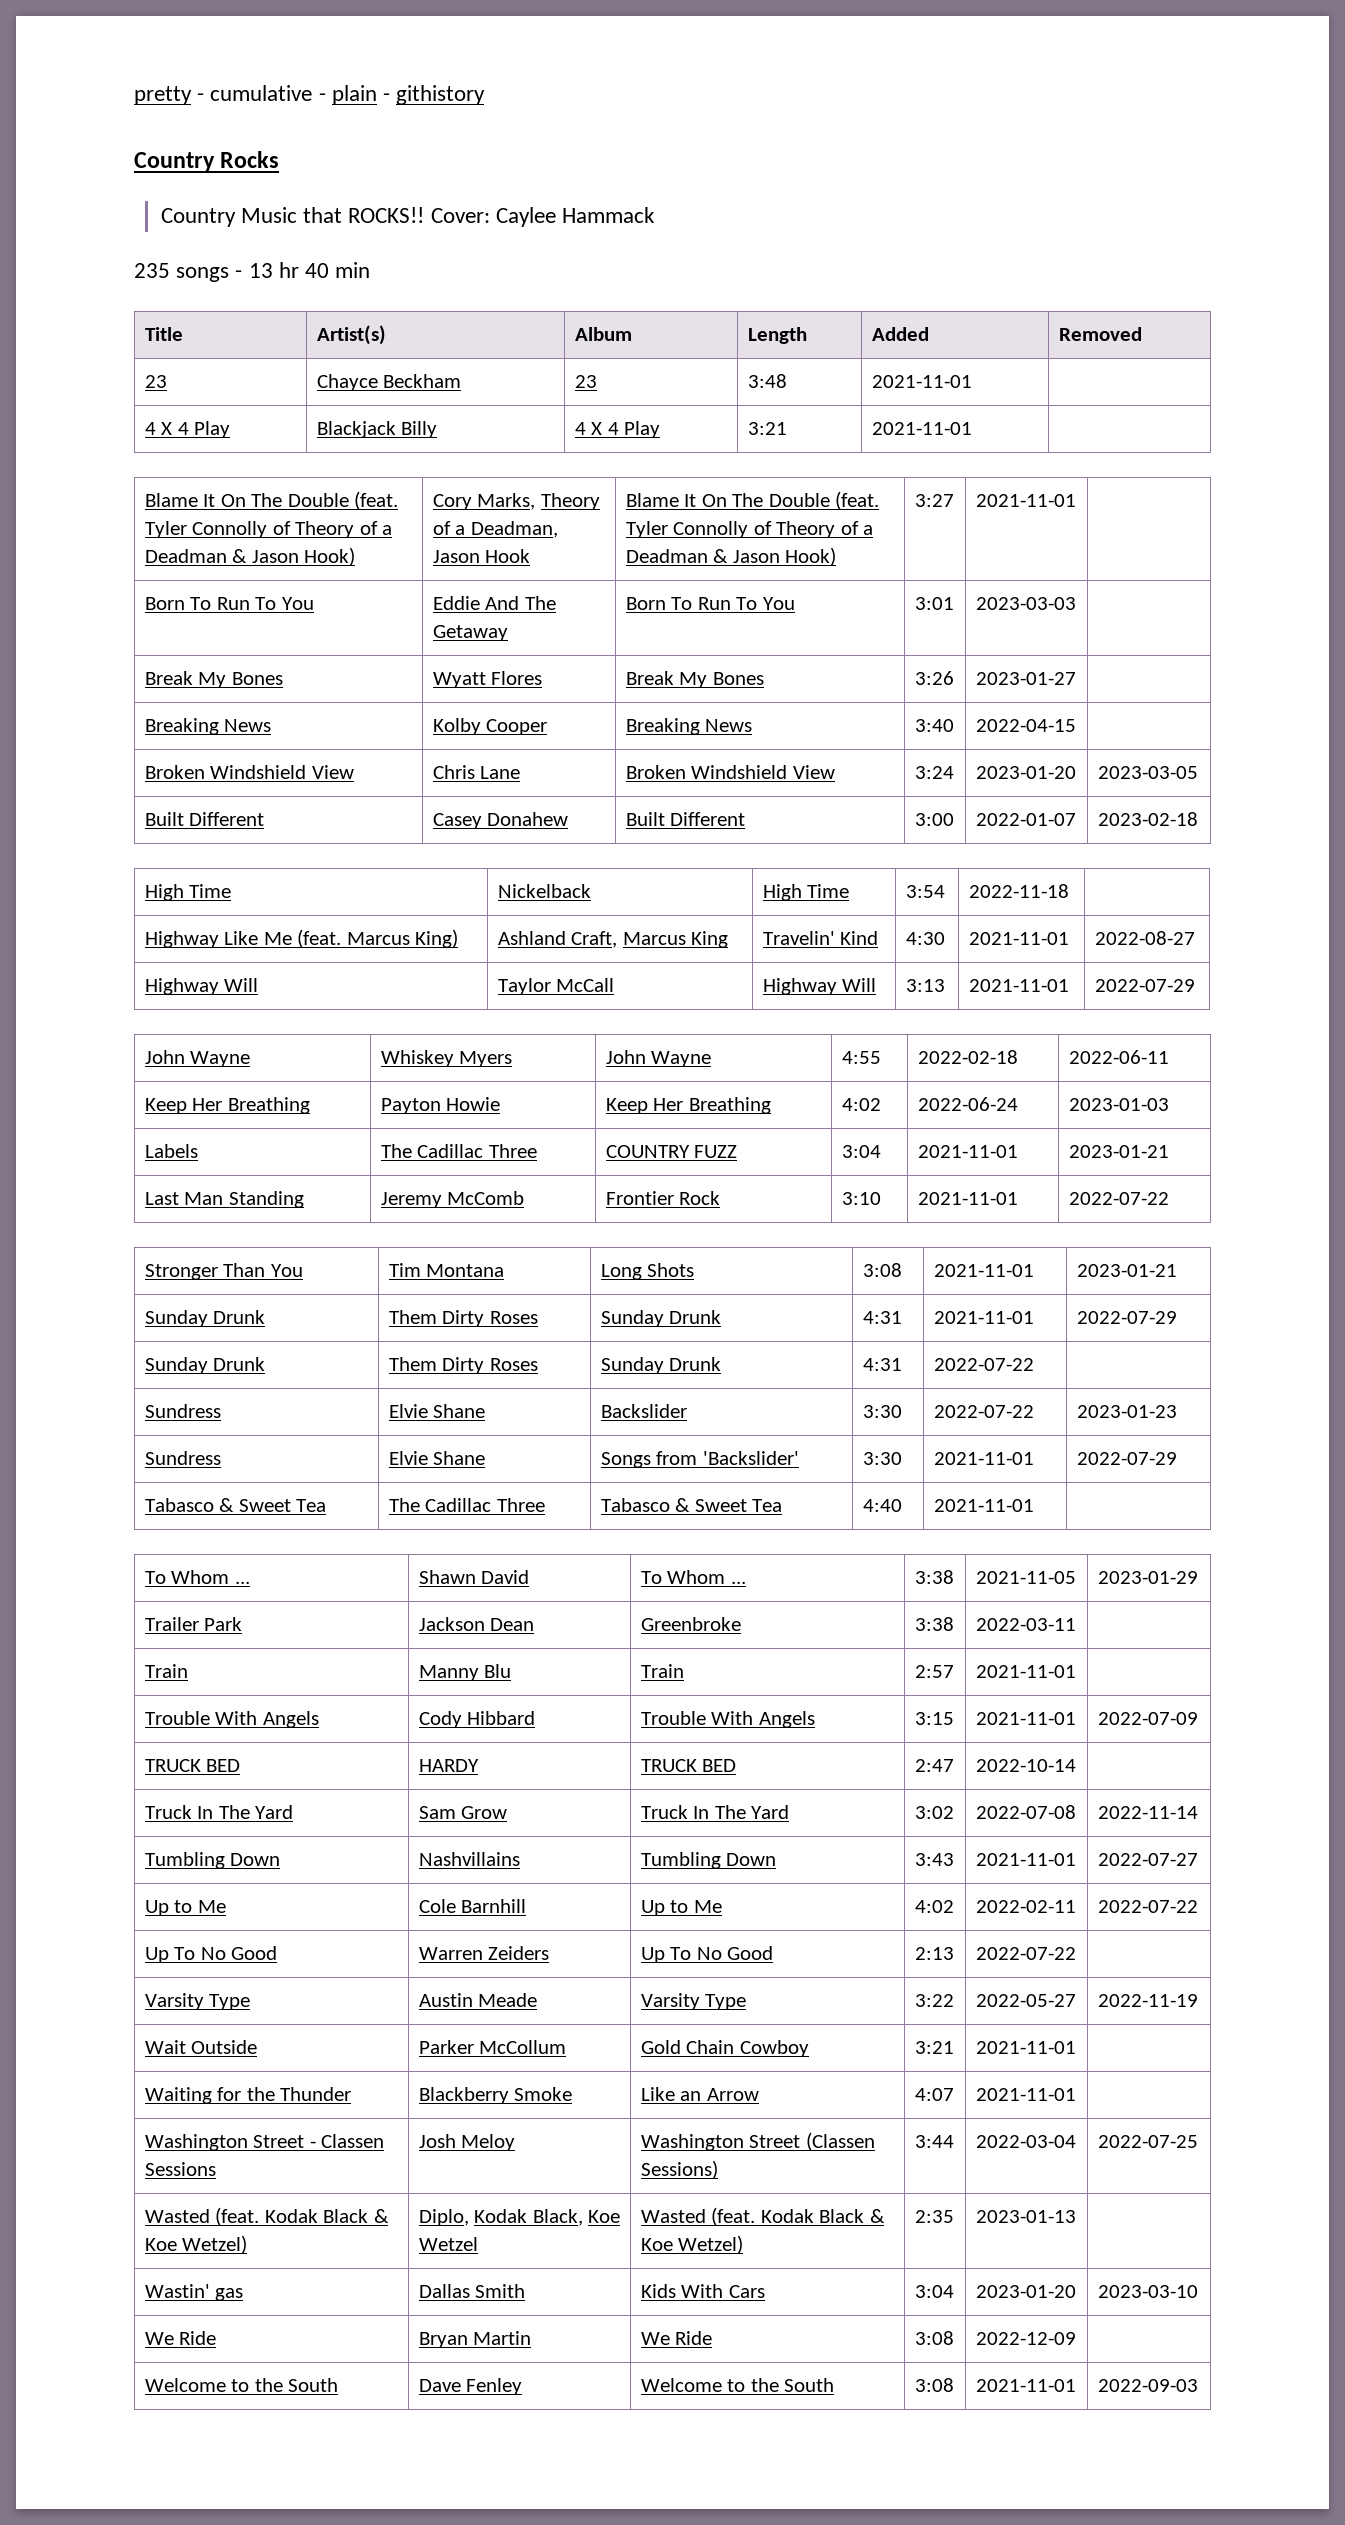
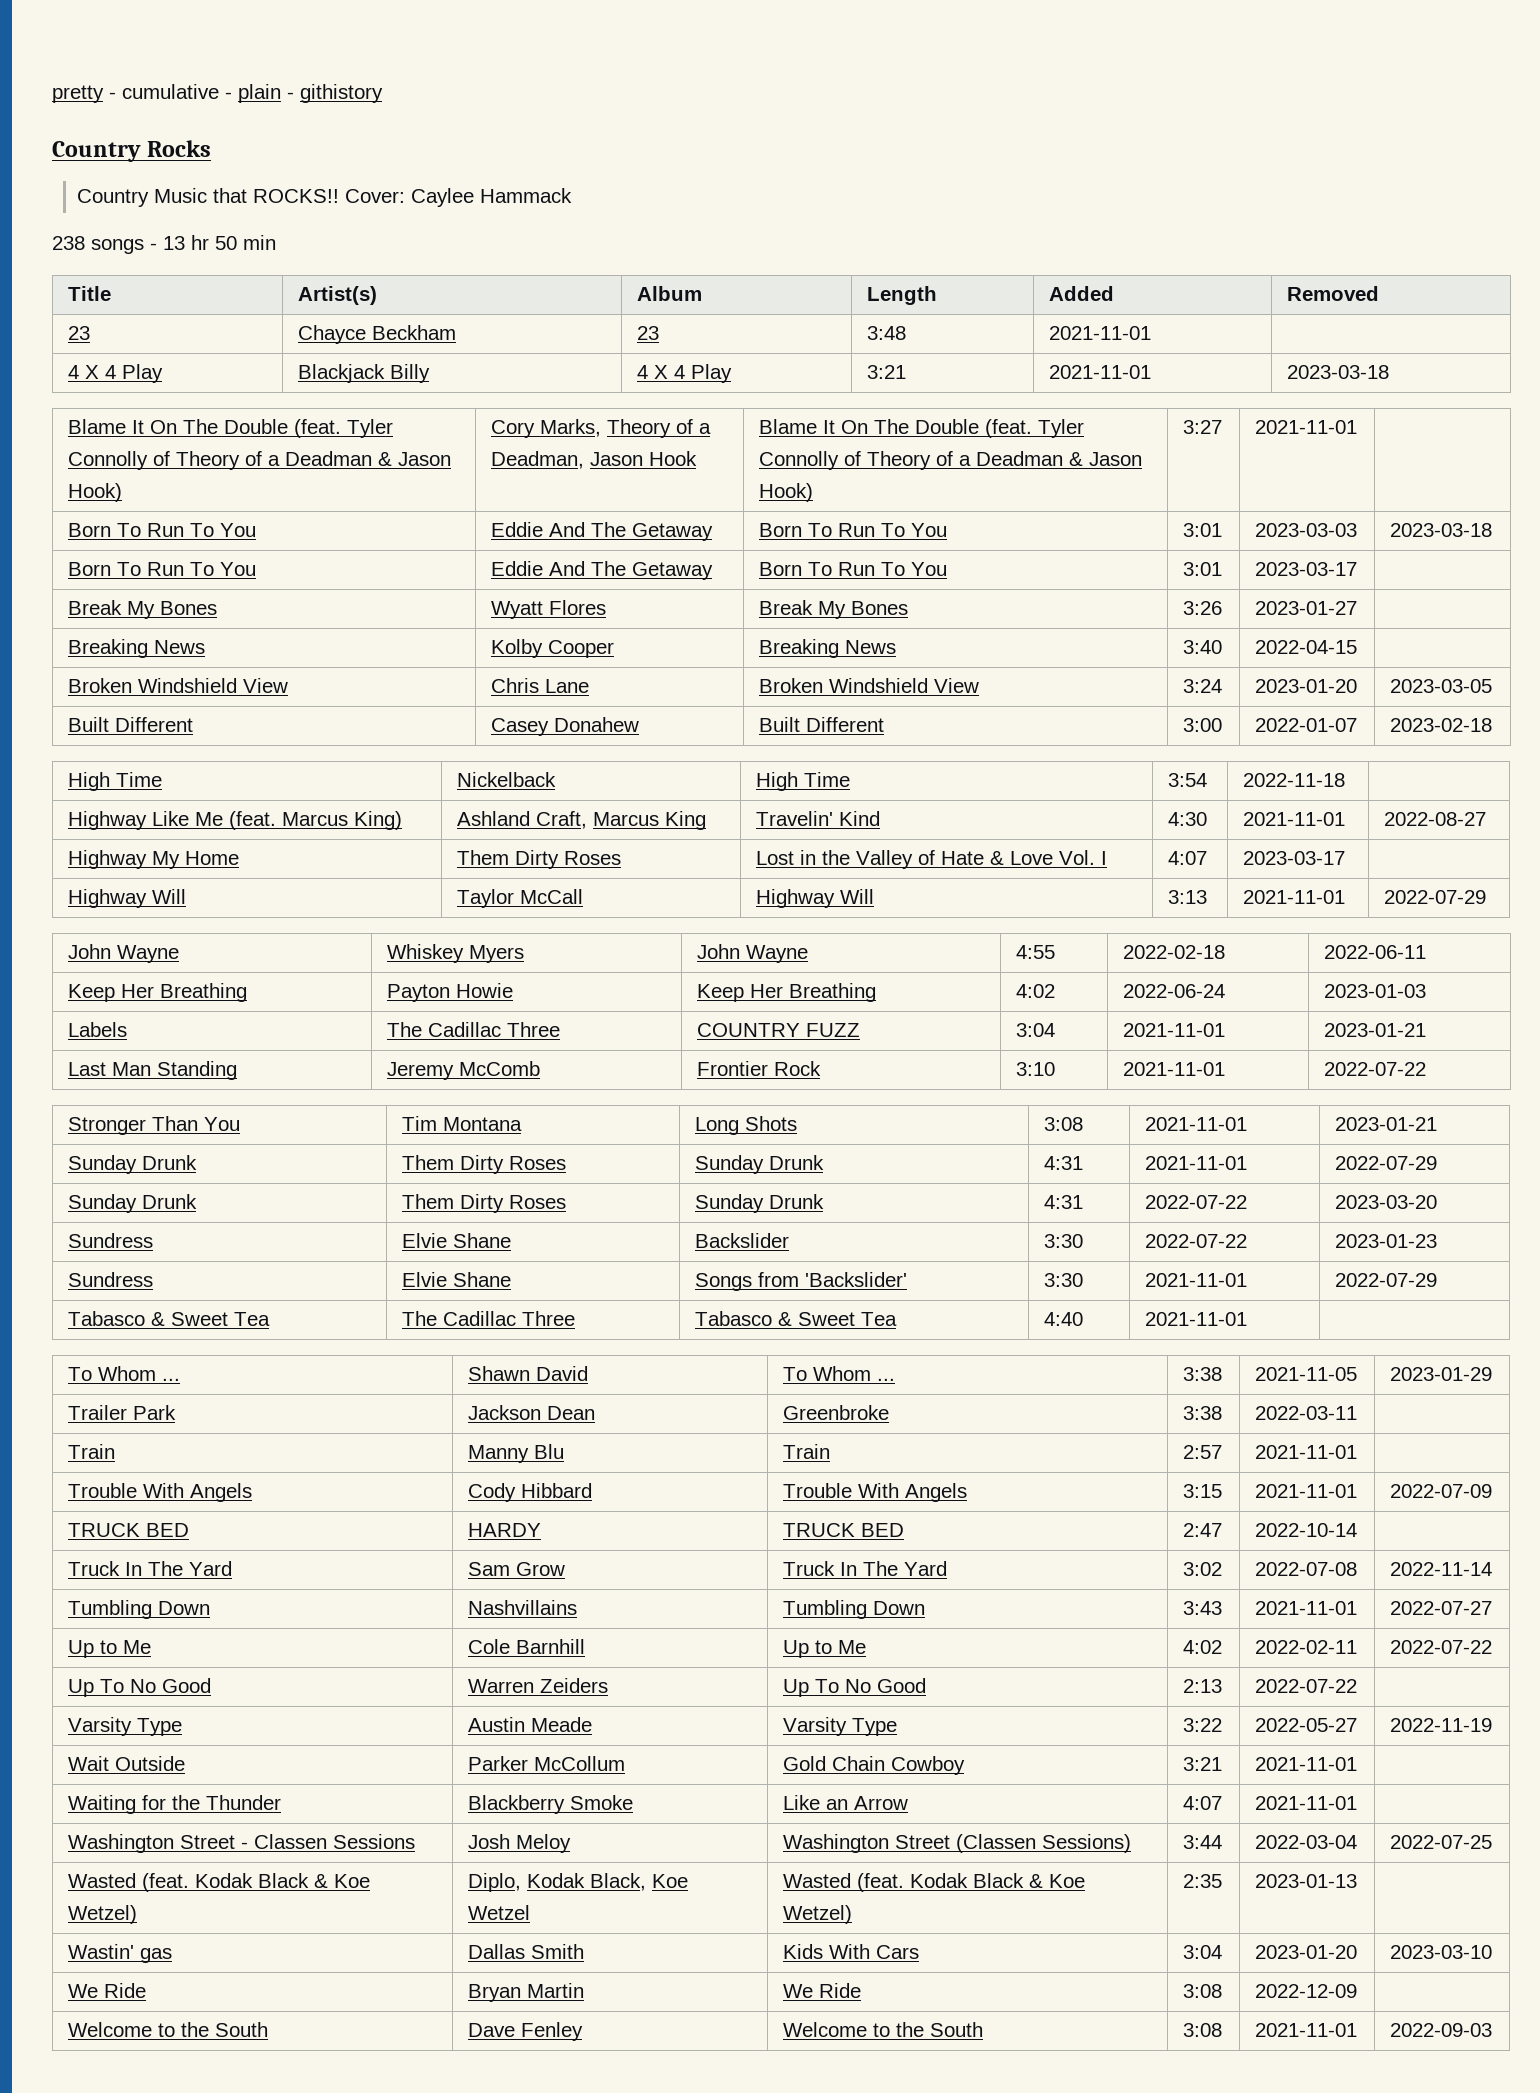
[134,263,170,278] 235 -> [52,236,85,250] 238
[305,263,330,278] 40 -> [215,236,237,250] 50
(972, 428) none -> [1287,365,1390,379] 2023-03-18
(1076, 603) none -> [1390,523,1493,537] [68,562,257,576] [491,561,714,580] [759,562,948,576] [1183,562,1223,576] [1255,562,1358,576] | 2023-03-18 // Born To Run To You | Eddie And The Getaway | Born To Run To You | 3:01 | 2023-03-17
(1195, 938) none -> [68,850,240,869] [457,850,622,869] [756,850,1108,869] [1168,851,1208,865] [1243,851,1346,865] // Highway My Home | Them Dirty Roses | Lost in the Valley of Hate & Love Vol. I | 4:07 | 2023-03-17 |
(1034, 1364) none -> [1335,1195,1438,1209] 2023-03-20

